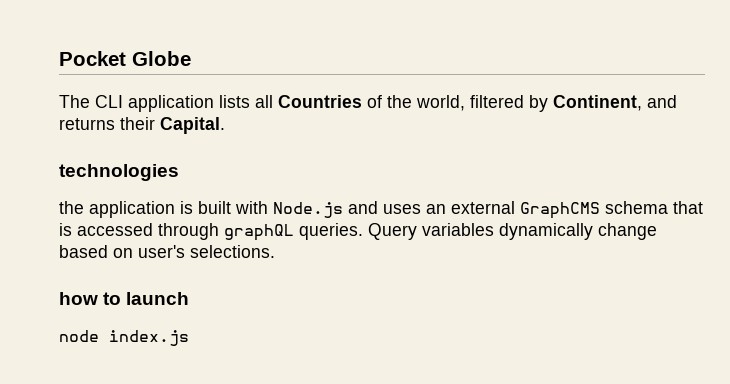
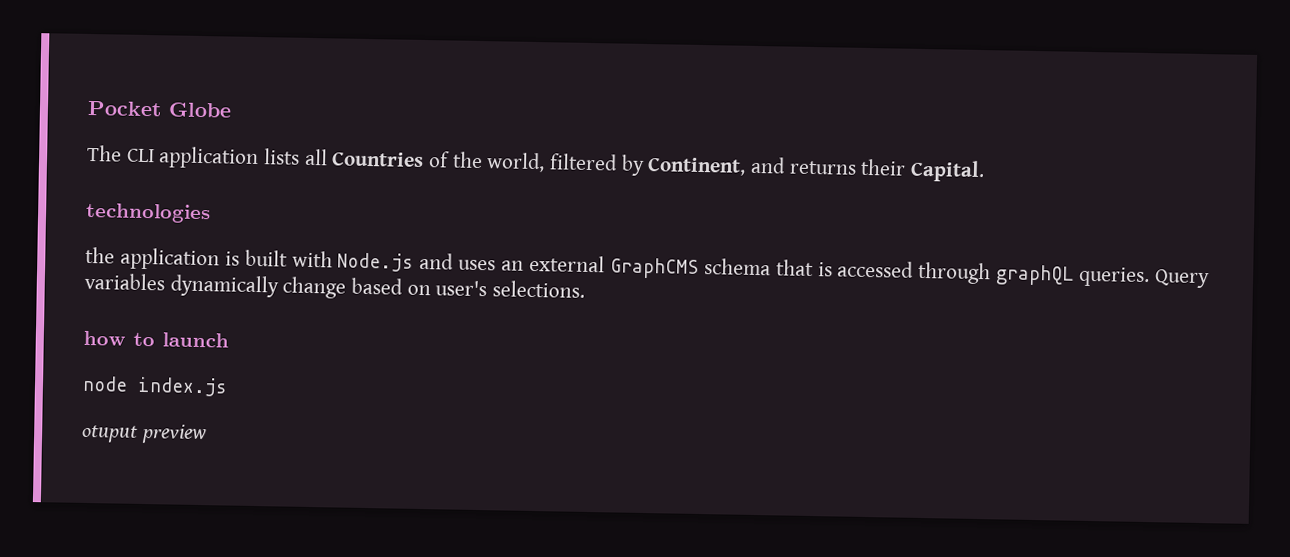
(189, 338) none -> [81,423,207,445] // otuput preview

